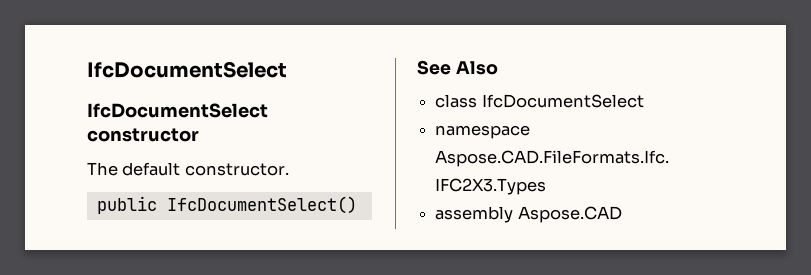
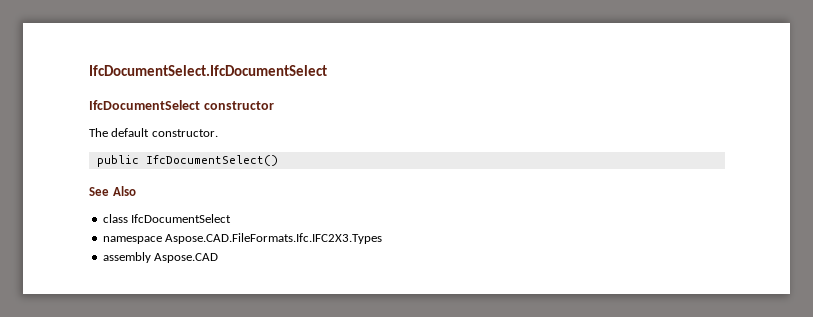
[87,61,287,78] IfcDocumentSelect -> [89,65,327,76] IfcDocumentSelect.IfcDocumentSelect

